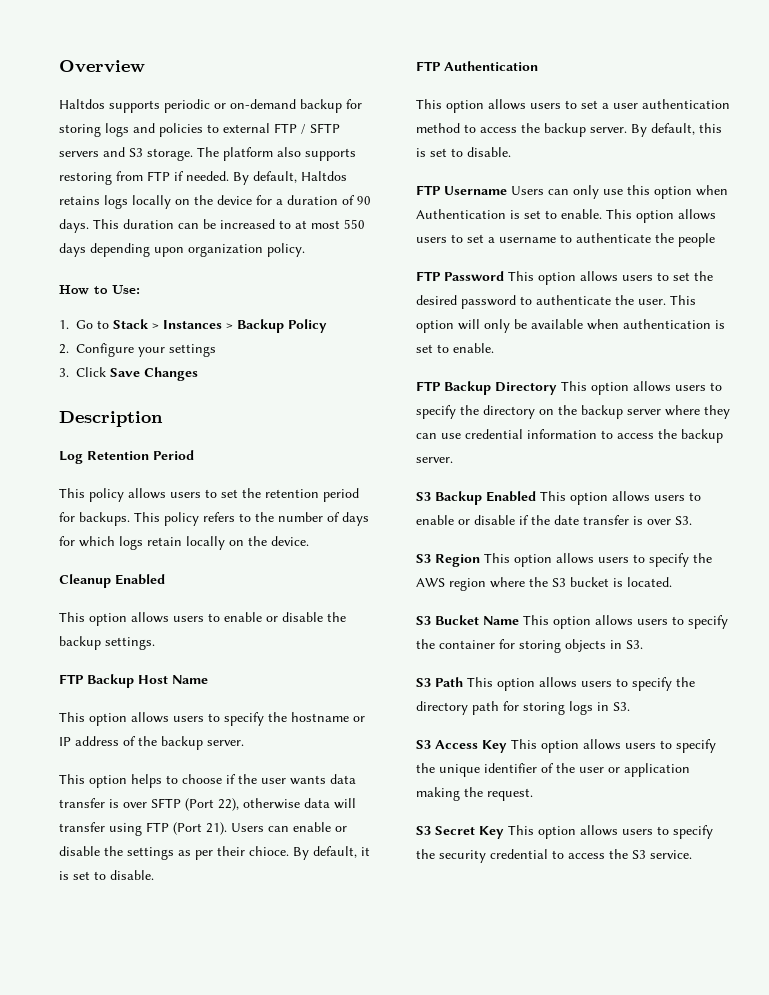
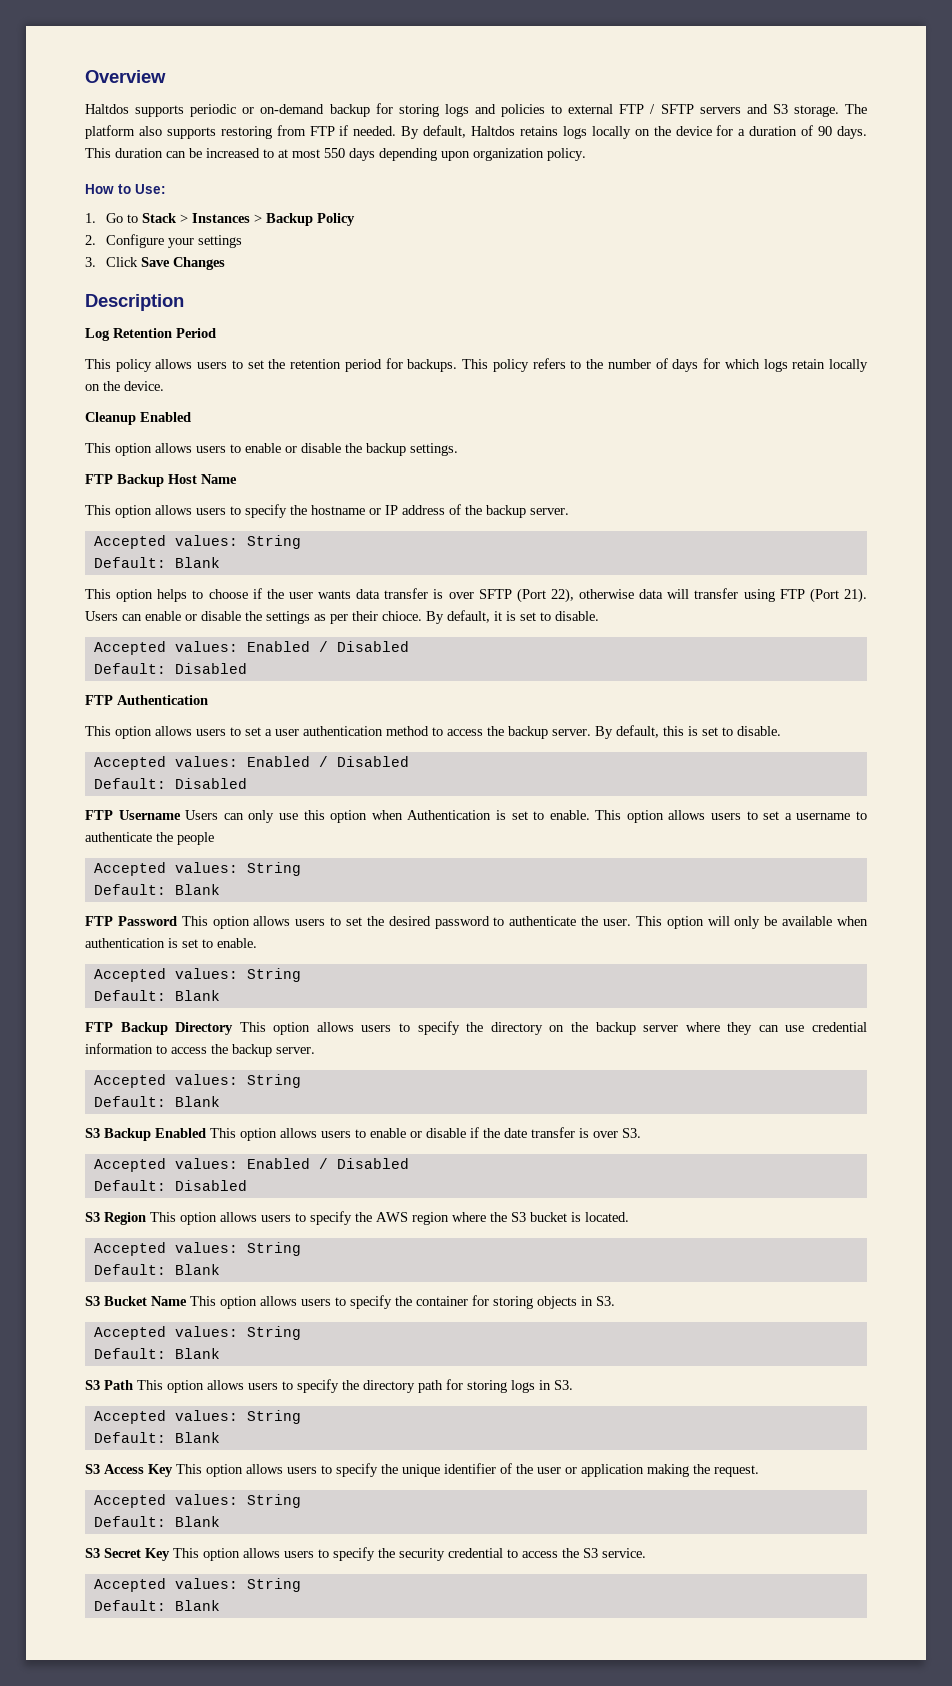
(244, 743) none -> [93,535,301,549] [93,557,220,568] // Accepted values: String // Default: Blank
(154, 875) none -> [93,641,409,655] [93,663,247,674] // Accepted values: Enabled / Disabled // Default: Disabled
(511, 152) none -> [93,756,409,770] [93,778,247,789] // Accepted values: Enabled / Disabled // Default: Disabled
(715, 240) none -> [93,862,301,876] [93,884,220,895] // Accepted values: String // Default: Blank
(494, 348) none -> [93,968,301,982] [93,990,220,1001] // Accepted values: String // Default: Blank
(453, 460) none -> [93,1074,301,1088] [93,1096,220,1107] // Accepted values: String // Default: Blank
(692, 520) none -> [93,1158,409,1172] [93,1180,247,1191] // Accepted values: Enabled / Disabled // Default: Disabled
(672, 582) none -> [93,1242,301,1256] [93,1264,220,1275] // Accepted values: String // Default: Blank
(643, 644) none -> [93,1326,301,1340] [93,1348,220,1359] // Accepted values: String // Default: Blank
(630, 706) none -> [93,1410,301,1424] [93,1432,220,1443] // Accepted values: String // Default: Blank
(533, 794) none -> [93,1494,301,1508] [93,1516,220,1527] // Accepted values: String // Default: Blank
(692, 854) none -> [93,1578,301,1592] [93,1600,220,1611] // Accepted values: String // Default: Blank

